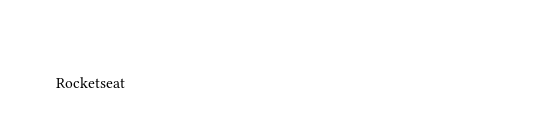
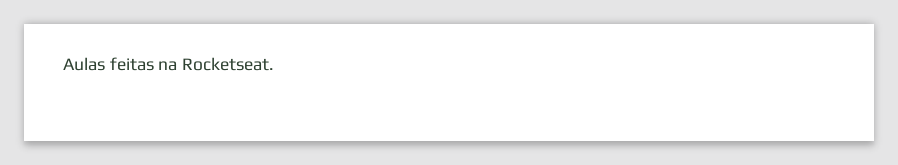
[56,77,125,88] Rocketseat -> [63,57,274,71] Aulas feitas na Rocketseat.

